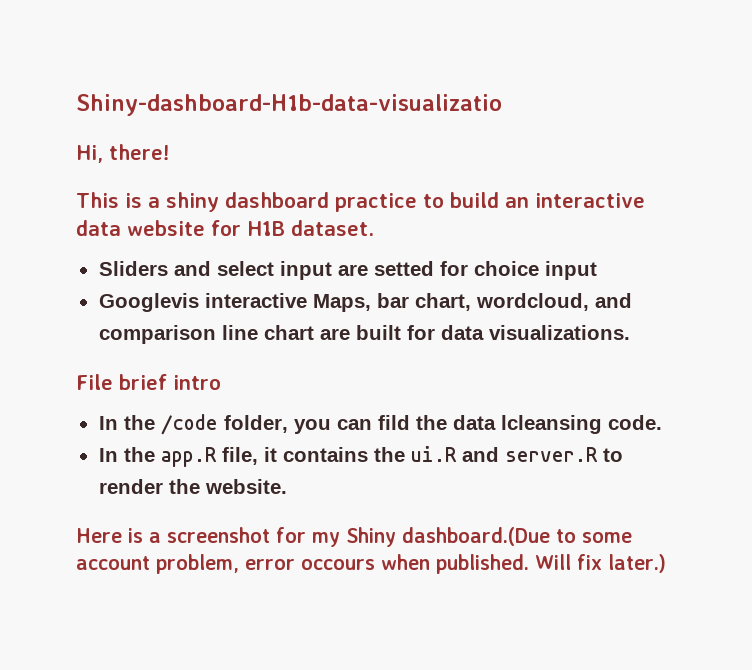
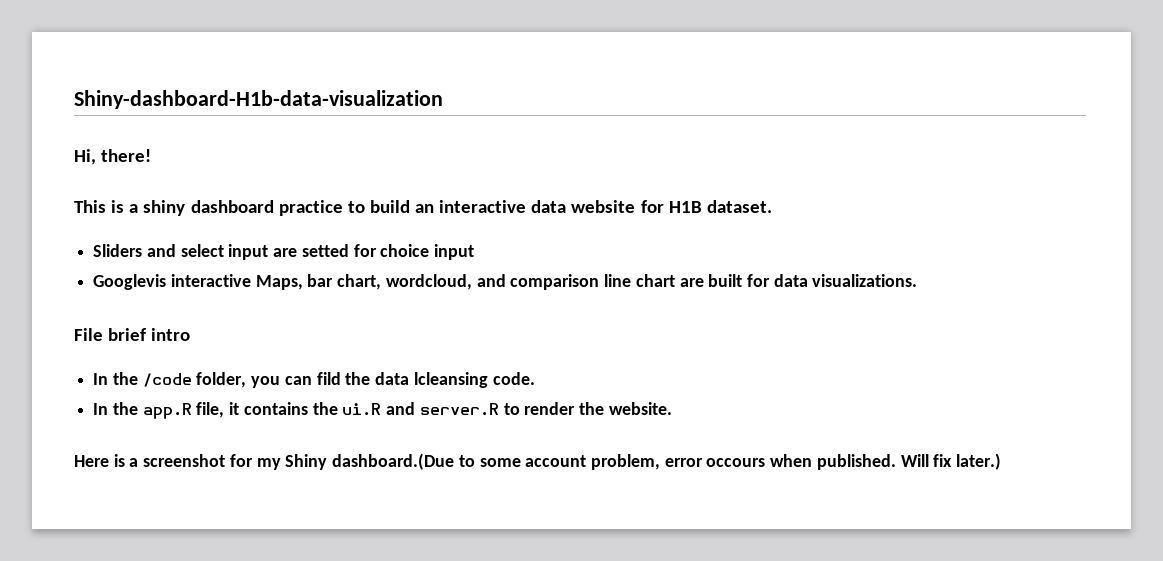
[76,94,502,116] Shiny-dashboard-H1b-data-visualizatio -> [74,90,443,109] Shiny-dashboard-H1b-data-visualization

